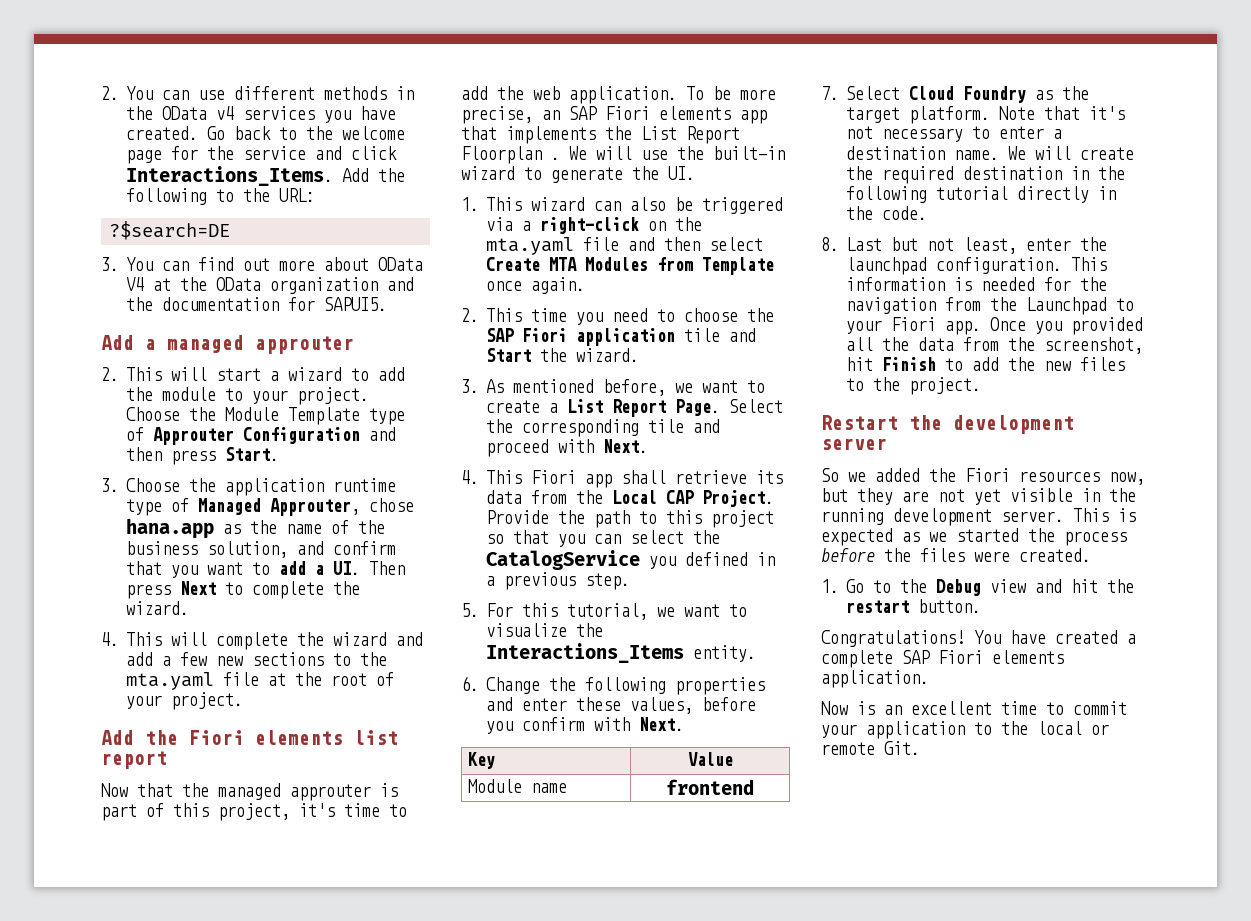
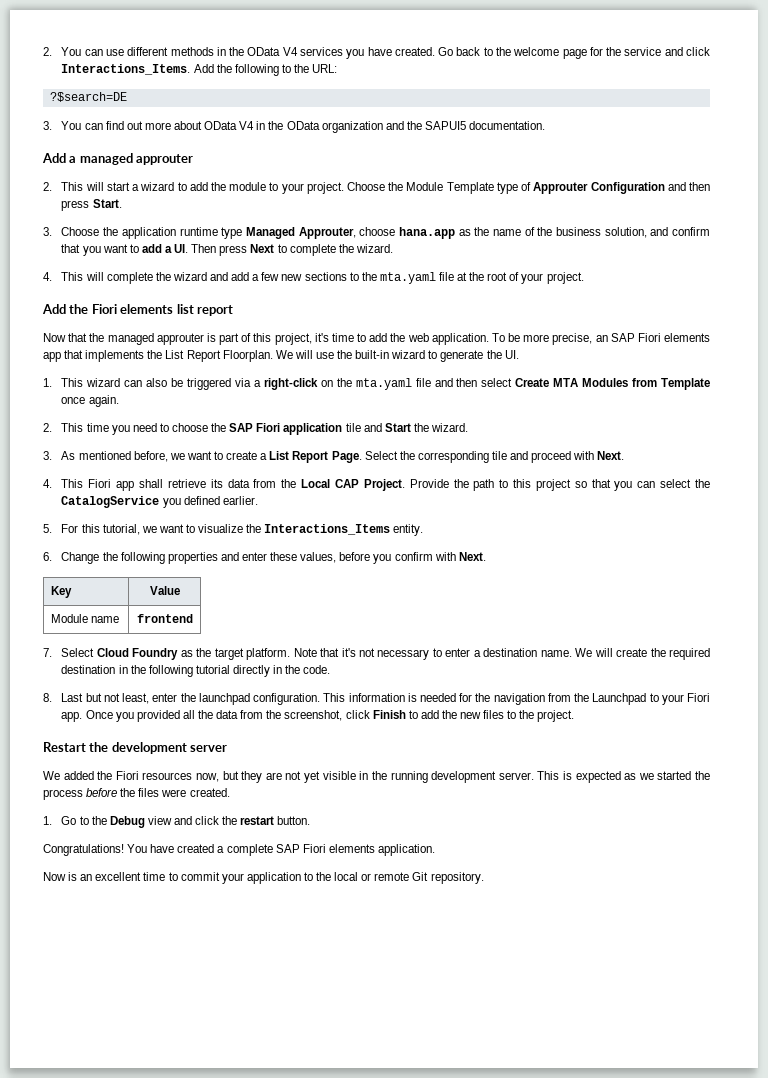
[216,106,234,120] v4 -> [282,47,298,56] V4
[153,278,171,291] at -> [256,121,266,130] in
[162,297,387,311] documentation for SAPUI5. -> [424,121,546,130] SAPUI5 documentation.
[171,498,189,512] of -> (243, 233) none
[369,498,414,512] chose -> [359,227,396,236] choose
[461,146,560,164] Floorplan . -> [222,350,273,362] Floorplan.
[757,552,775,566] [486,572,630,590] in a previous step. -> [222,496,258,505] earlier.
[846,357,873,371] hit -> [345,710,370,719] click
[821,468,866,482] So we -> [43,771,60,780] We
[1071,579,1098,593] hit -> [195,816,220,825] click
[884,741,920,755] Git. -> [412,872,484,884] Git repository.

